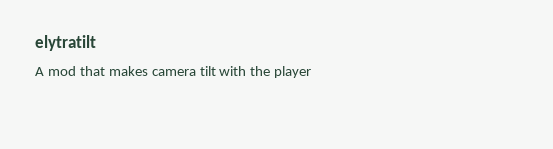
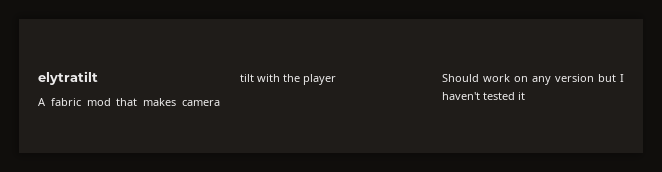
(44, 71) none -> [50,98,81,106] fabric
(312, 72) none -> [442,74,624,85] [442,92,525,100] // Should work on any version but I haven't tested it

